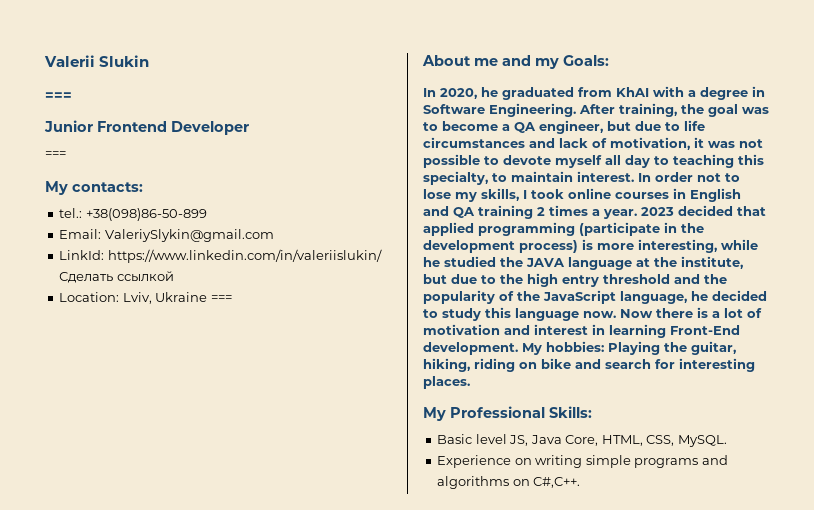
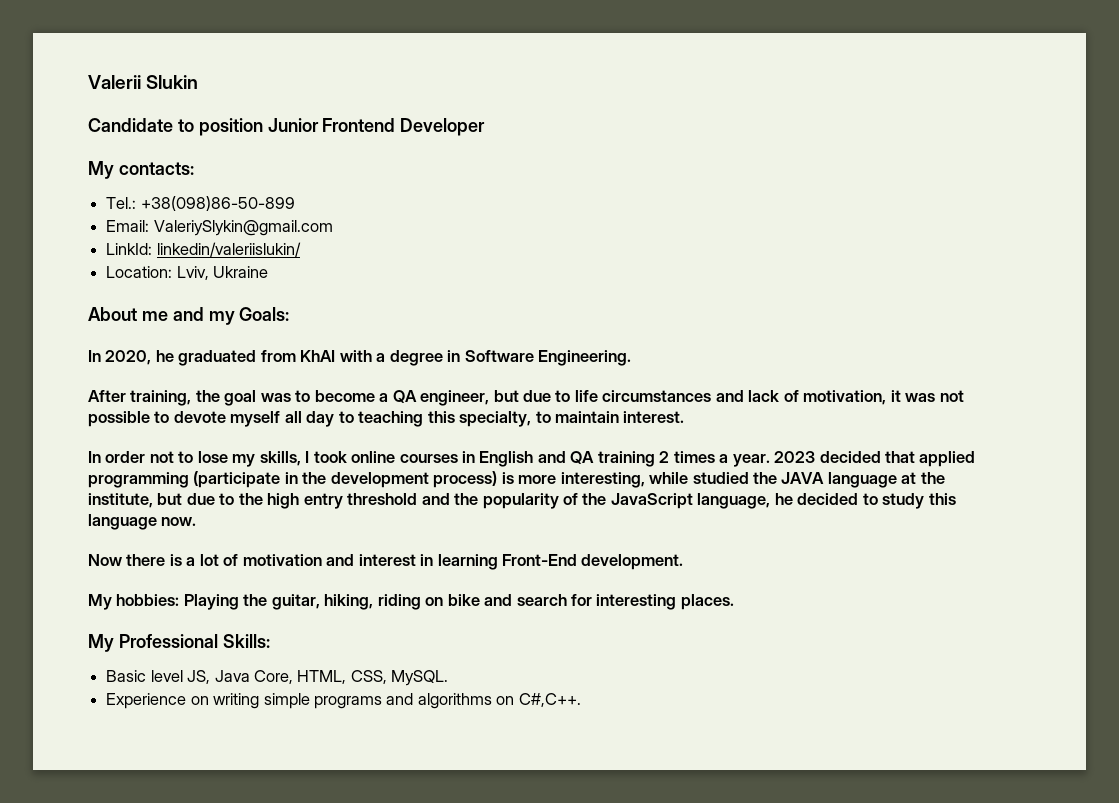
[45,92,72,100] === // -> [88,118,263,136] Candidate to position
[45,151,66,158] // === -> (486, 127) none
[59,208,83,218] tel.: -> [106,197,137,209] Tel.:
[107,249,382,263] [59,271,174,283] https://www.linkedin.com/in/valeriislukin/ Сделать ссылкой -> [156,242,301,257] linkedin/valeriislukin/
[210,295,232,302] === -> (269, 272) none
(576, 110) none -> (632, 358) //
(634, 176) none -> (685, 417) //
[423,257,440,267] he -> (689, 478) none
(616, 314) none -> (197, 521) //
(518, 348) none -> (684, 562) //

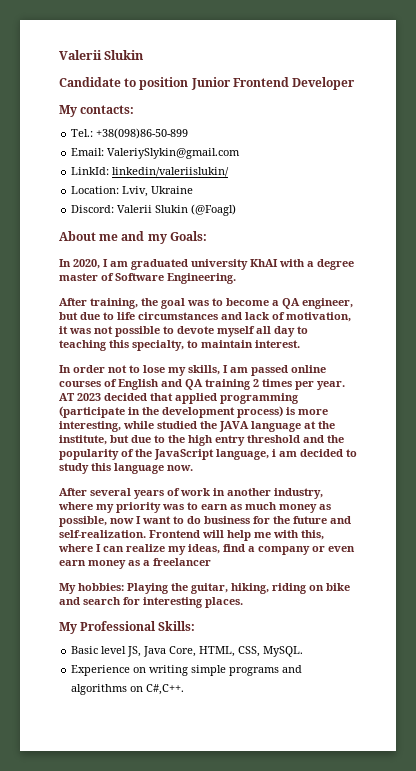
(269, 272) none -> [71,204,237,216] // Discord: Valerii Slukin (@Foagl)
[155,350,296,366] he graduated from -> [103,259,248,270] I am graduated university
[447,350,461,362] in -> [59,273,114,281] master of
[313,451,347,463] took -> [230,365,288,376] am passed
[462,451,476,463] in -> [104,379,117,387] of
[719,454,770,467] a year. -> [295,381,345,390] [59,393,75,401] per year. AT
[774,493,793,505] he -> [272,449,297,457] i am
[88,554,684,570] Now there is a lot of motivation and interest in learning Front-End development. -> [59,488,323,499] [58,502,331,513] [59,516,351,527] [59,530,324,541] [58,544,355,555] [59,558,211,569] After several years of work in another industry, where my priority was to earn as much money as possible, now I want to do business for the future and self-realization. Frontend will help me with this, where I can realize my ideas, find a company or even earn money as a freelancer

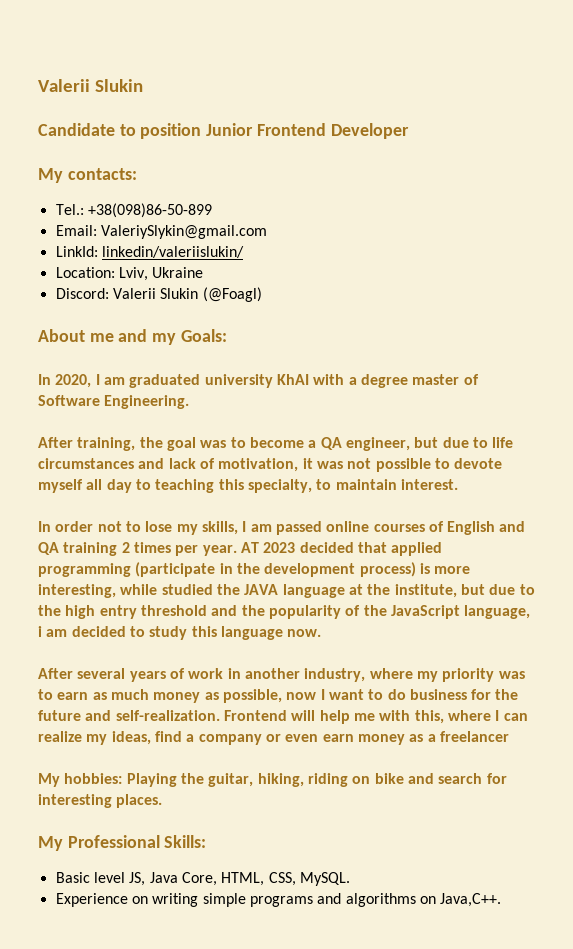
[146,684,185,695] C#,C++. -> [440,893,502,907] Java,C++.

